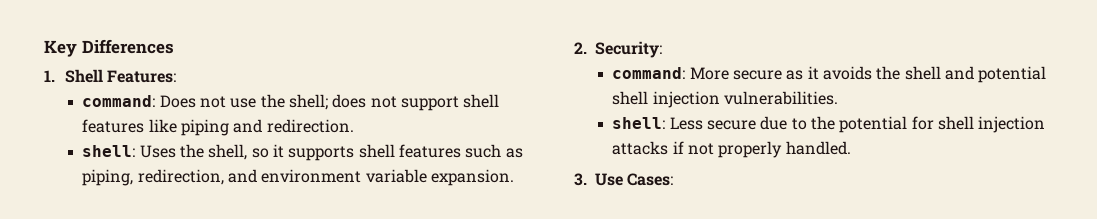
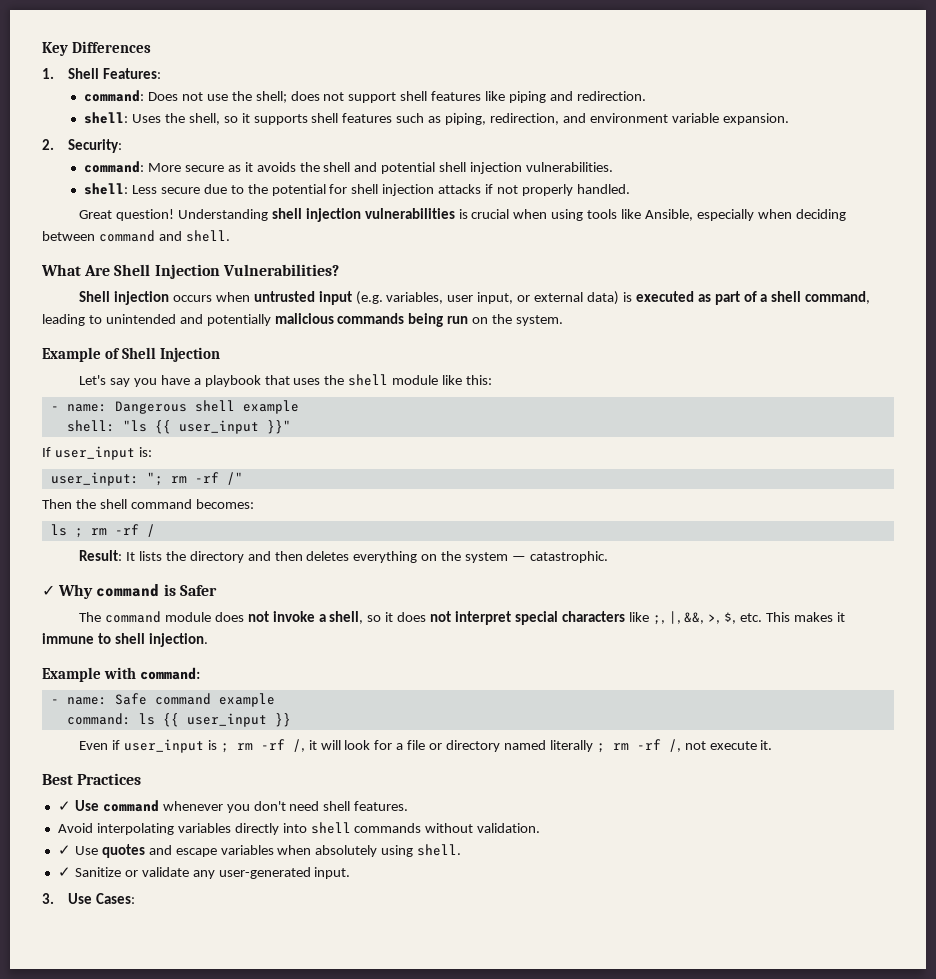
(851, 148) none -> [79,208,846,222] [42,230,230,242] [41,264,339,279] [79,291,871,305] [42,313,564,327] [42,347,220,362] [79,374,492,387] [50,400,299,414] [66,420,291,434] [42,446,152,460] [50,472,243,486] [42,499,254,509] [50,524,155,538] [79,550,608,563] [42,584,217,599] [79,611,845,625] [42,633,208,647] [42,667,200,682] [50,693,275,707] [66,713,291,727] [79,739,773,753] [42,773,142,785] [57,800,409,813] [57,822,541,835] [57,844,462,858] [57,867,351,879] // Great question! Understanding shell injection vulnerabilities is crucial when using tools like Ansible, especially when deciding between command and shell. // What Are Shell Injection Vulnerabilities? // Shell injection occurs when untrusted input (e.g. variables, user input, or external data) is executed as part of a shell command, leading to unintended and potentially malicious commands being run on the system. // Example of Shell Injection // Let's say you have a playbook that uses the shell module like this: // - name: Dangerous shell example // shell: "ls {{ user_input }}" // If user_input is: // user_input: "; rm -rf /" // Then the shell command becomes: // ls ; rm -rf / // Result: It lists the directory and then deletes everything on the system — catastrophic. // ✓ Why command is Safer // The command module does not invoke a shell, so it does not interpret special characters like ;, |, &&, >, $, etc. This makes it immune to shell injection. // Example with command: // - name: Safe command example // command: ls {{ user_input }} // Even if user_input is ; rm -rf /, it will look for a file or directory named literally ; rm -rf /, not execute it. // Best Practices // ✓ Use command whenever you don't need shell features. // Avoid interpolating variables directly into shell commands without validation. // ✓ Use quotes and escape variables when absolutely using shell. // ✓ Sanitize or validate any user-generated input.

